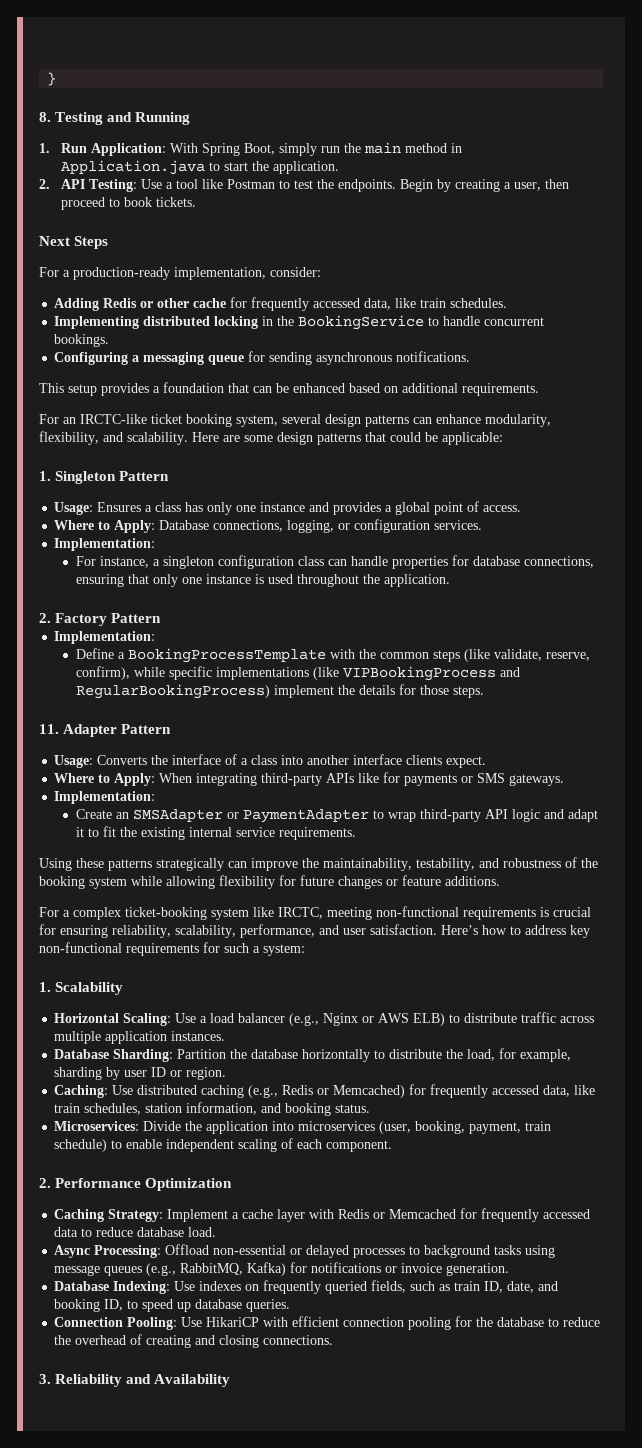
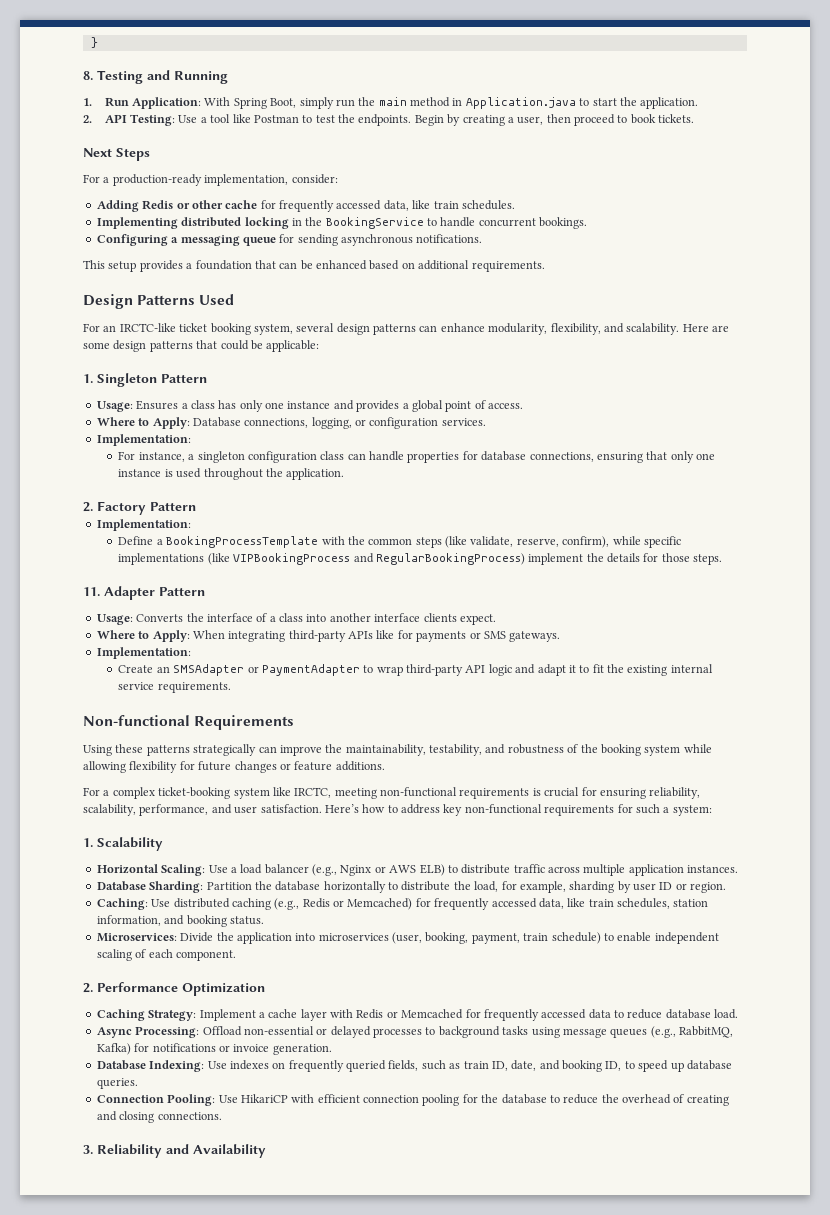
(539, 389) none -> [83,294,235,309] // Design Patterns Used
(356, 833) none -> [83,715,295,730] // Non-functional Requirements

